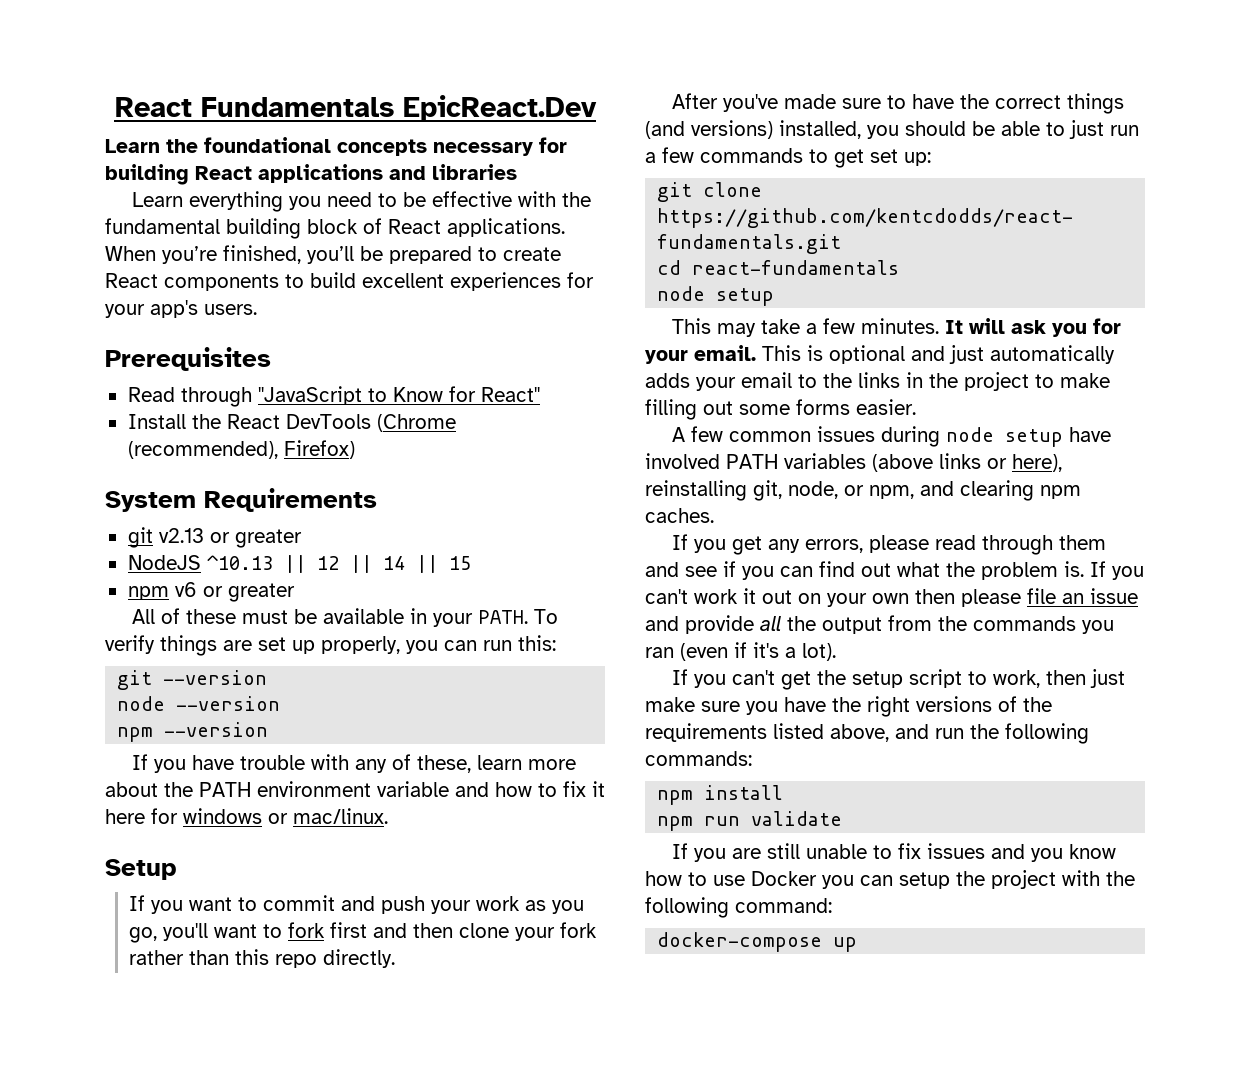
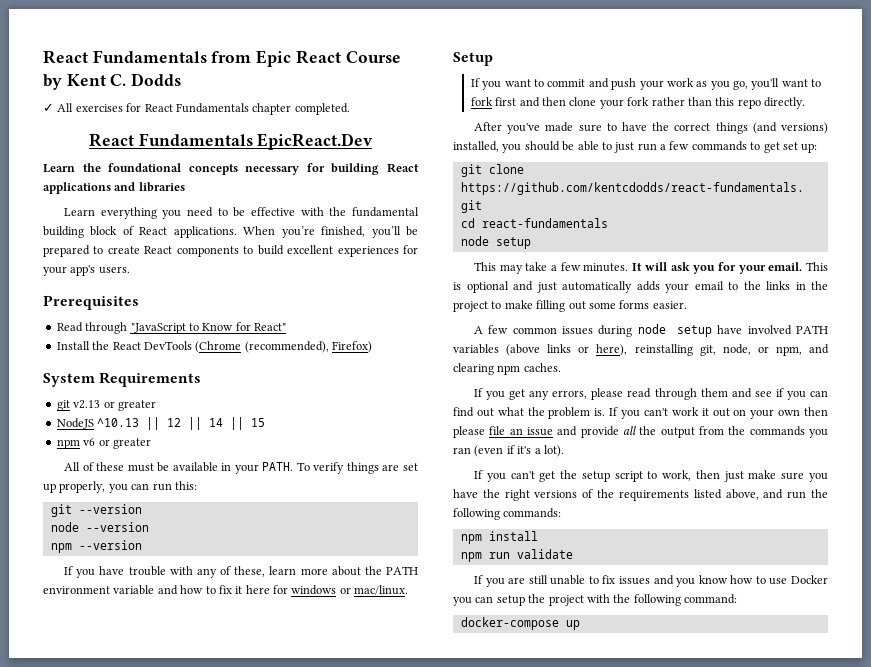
[114,97,394,117] React Fundamentals -> [43,50,401,67] [43,73,182,90] [43,103,350,115] [88,133,253,147] React Fundamentals from Epic React Course by Kent C. Dodds // ✓ All exercises for React Fundamentals chapter completed. // React Fundamentals

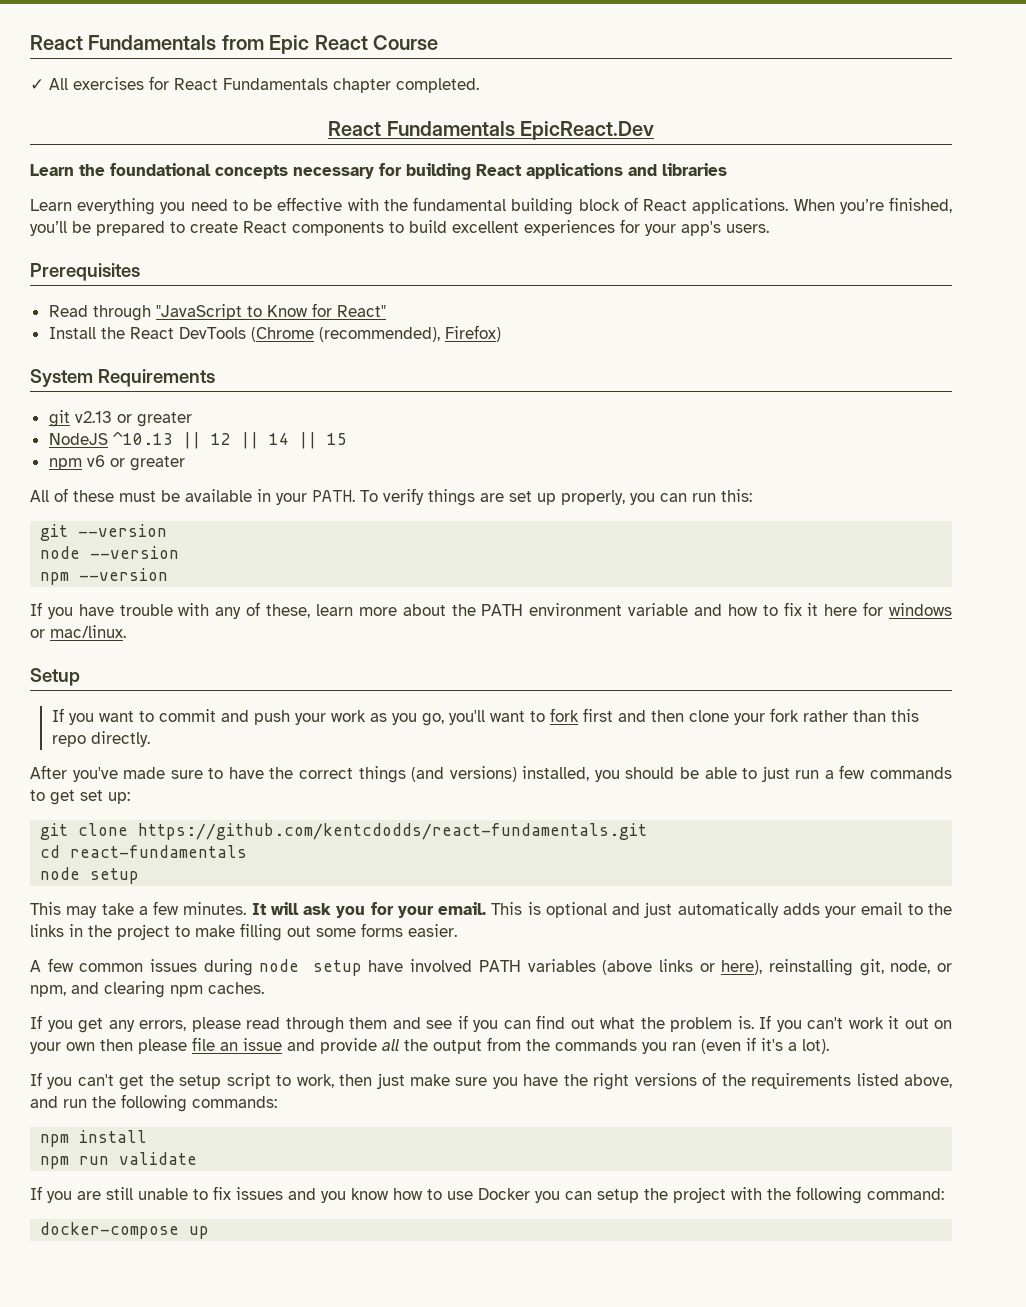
[43,73,182,90] by Kent C. Dodds -> (438, 42) none

